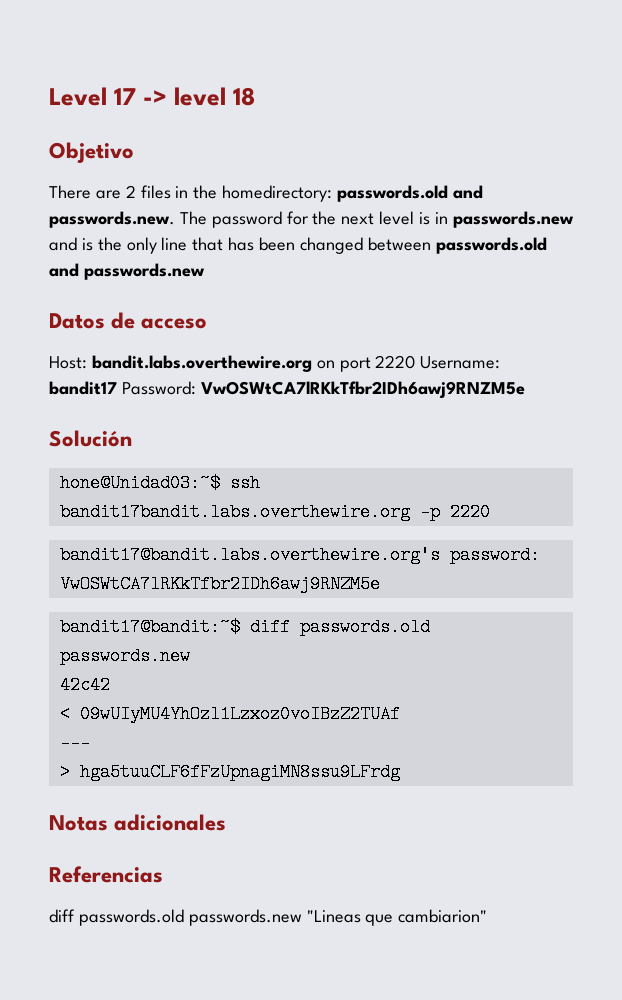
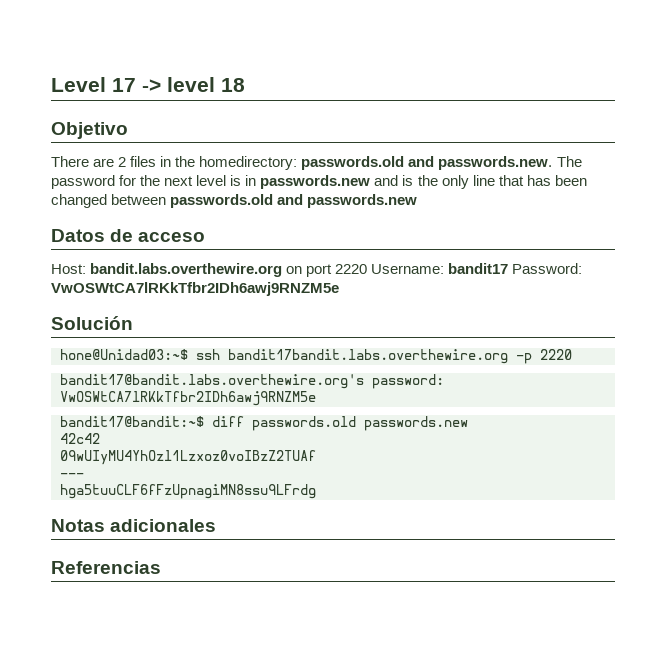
[59,705,70,723] < -> (100, 438) none
[59,763,70,781] > -> (84, 475) none
[49,909,488,926] // diff passwords.old passwords.new "Lineas que cambiarion" -> (161, 567) none

